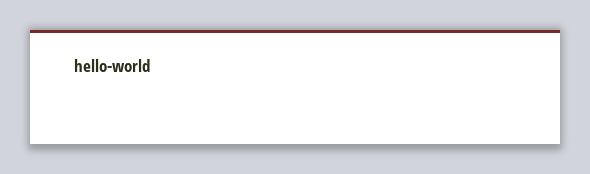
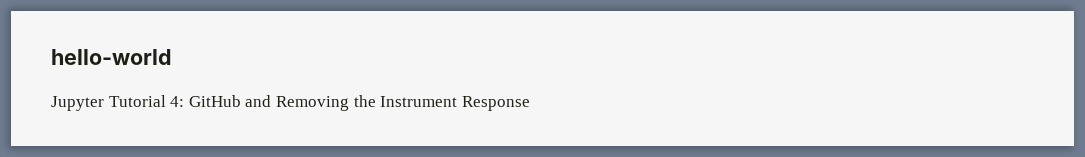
(150, 65) none -> [51,95,530,111] // Jupyter Tutorial 4: GitHub and Removing the Instrument Response

